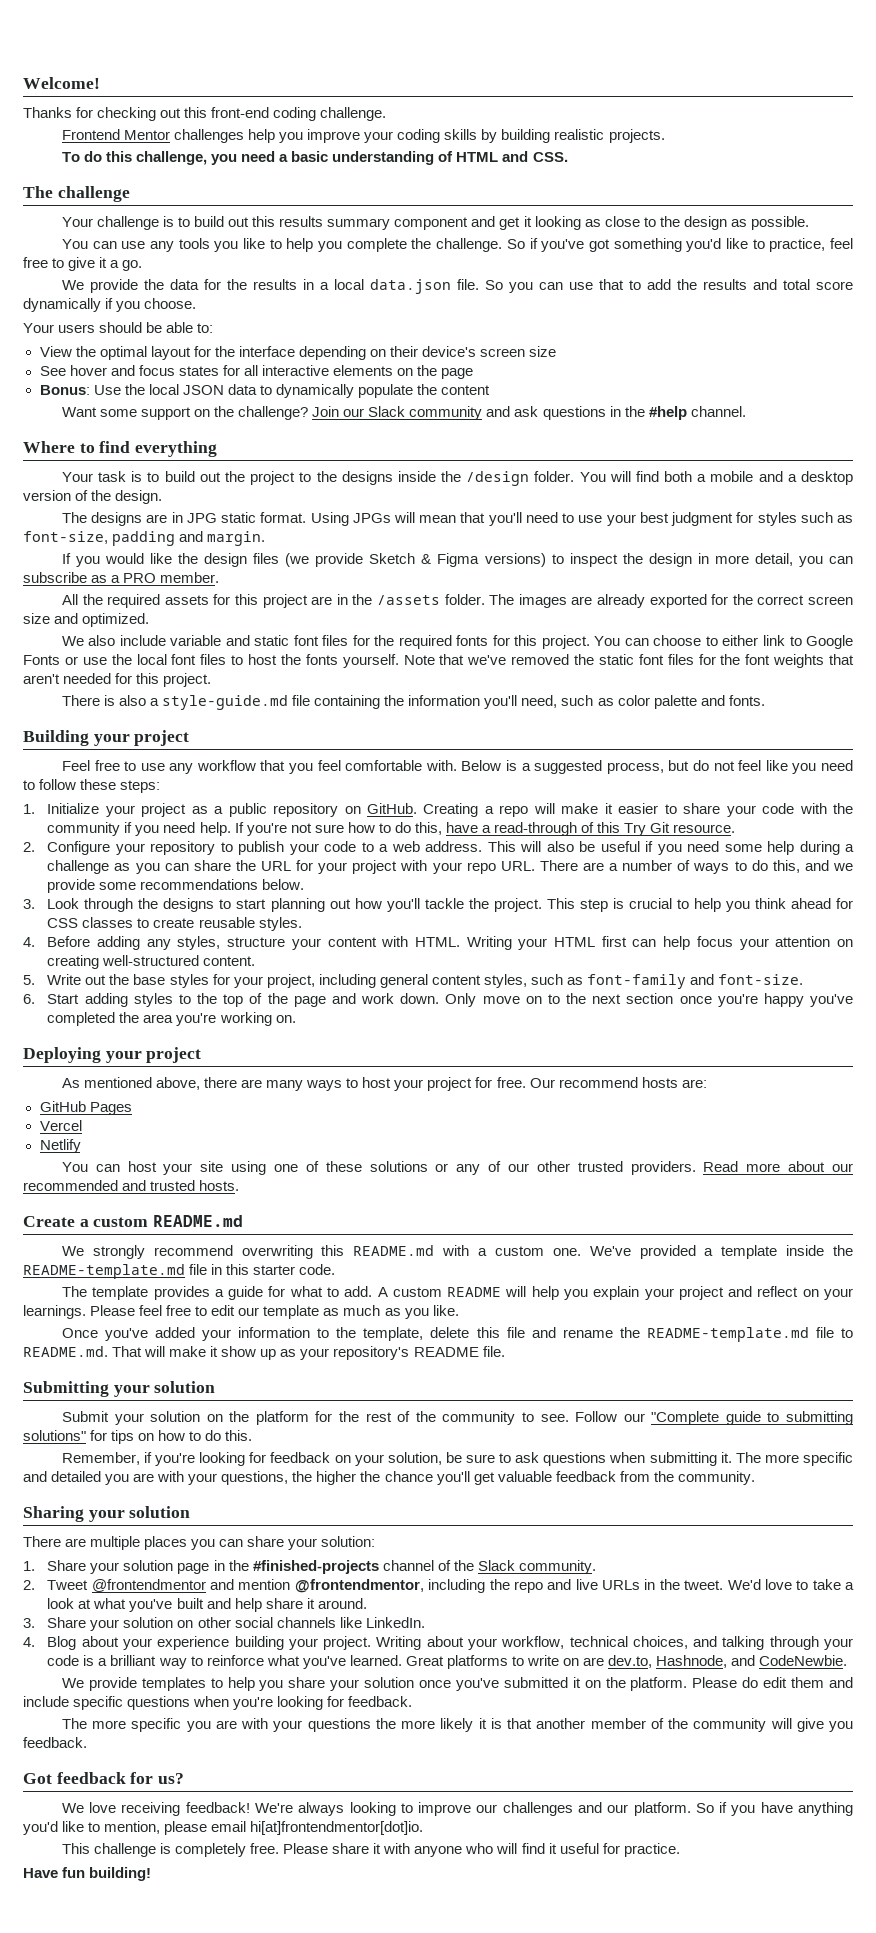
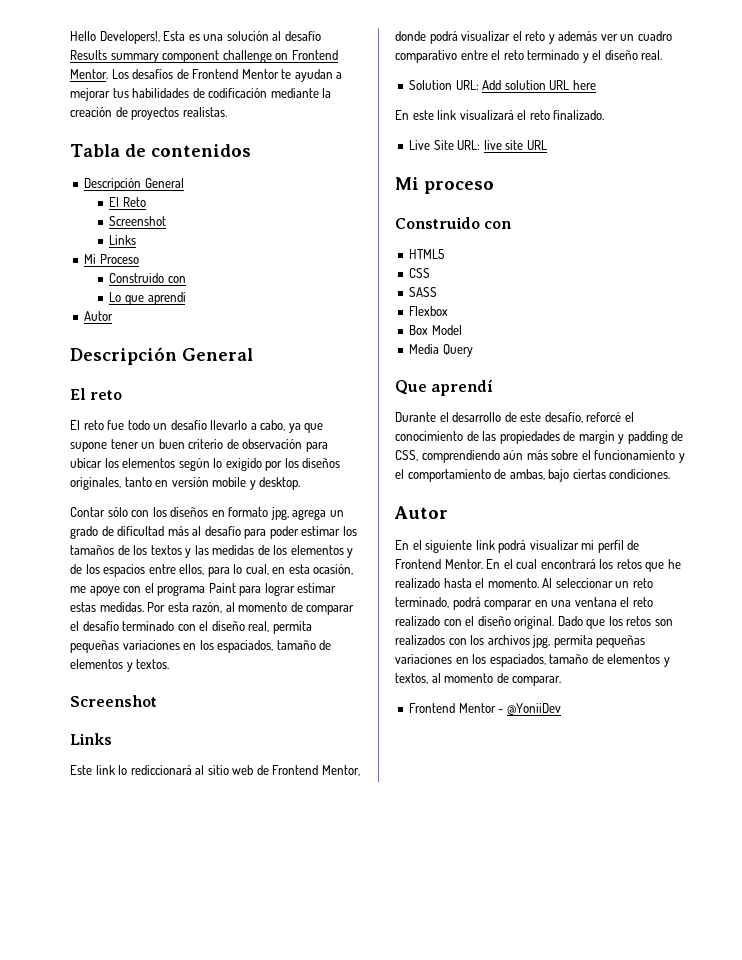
[23,77,100,89] [23,107,387,121] [61,129,665,143] [61,151,568,165] [23,186,130,202] [61,216,809,230] [61,238,853,252] [23,257,143,271] [61,279,854,294] [23,298,197,312] [23,322,214,333] [39,346,557,360] [39,365,474,379] [39,384,491,398] [61,406,746,420] [23,441,218,457] [61,471,854,486] [23,490,163,504] [61,512,854,526] [23,531,266,546] [61,553,853,567] [23,572,220,583] [61,594,854,608] [23,613,150,627] [61,635,854,649] [23,654,854,668] [23,673,212,687] [61,695,765,710] [23,730,190,746] [61,760,853,774] [23,779,161,793] [23,803,853,817] [47,822,736,836] [23,841,854,855] [47,860,854,874] [47,879,305,893] [23,898,853,912] [47,917,302,931] [23,936,853,950] [47,955,256,969] [23,974,804,989] [23,993,854,1007] [47,1012,296,1026] [23,1047,202,1063] [61,1077,707,1091] [39,1101,132,1115] [39,1120,82,1131] [39,1139,81,1153] [61,1161,854,1175] [23,1180,240,1191] [23,1215,244,1227] [61,1245,853,1259] [23,1264,336,1279] [61,1286,854,1300] [23,1305,459,1319] [61,1327,854,1342] [23,1346,505,1360] [23,1381,216,1397] [61,1411,854,1425] [23,1430,253,1444] [61,1452,853,1466] [23,1471,755,1485] [23,1506,191,1522] [23,1536,376,1550] [23,1560,596,1574] [23,1579,855,1593] [47,1598,367,1612] [23,1617,425,1631] [23,1636,854,1650] [47,1655,848,1669] [61,1677,853,1691] [23,1696,413,1710] [61,1718,854,1732] [23,1737,87,1748] [23,1772,185,1784] [61,1802,853,1816] [23,1821,424,1835] [61,1843,680,1857] [23,1867,152,1881] Welcome! // Thanks for checking out this front-end coding challenge. // Frontend Mentor challenges help you improve your coding skills by building realistic projects. // To do this challenge, you need a basic understanding of HTML and CSS. // The challenge // Your challenge is to build out this results summary component and get it looking as close to the design as possible. // You can use any tools you like to help you complete the challenge. So if you've got something you'd like to practice, feel free to give it a go. // We provide the data for the results in a local data.json file. So you can use that to add the results and total score dynamically if you choose. // Your users should be able to: // View the optimal layout for the interface depending on their device's screen size // See hover and focus states for all interactive elements on the page // Bonus: Use the local JSON data to dynamically populate the content // Want some support on the challenge? Join our Slack community and ask questions in the #help channel. // Where to find everything // Your task is to build out the project to the designs inside the /design folder. You will find both a mobile and a desktop version of the design. // The designs are in JPG static format. Using JPGs will mean that you'll need to use your best judgment for styles such as font-size, padding and margin. // If you would like the design files (we provide Sketch & Figma versions) to inspect the design in more detail, you can subscribe as a PRO member. // All the required assets for this project are in the /assets folder. The images are already exported for the correct screen size and optimized. // We also include variable and static font files for the required fonts for this project. You can choose to either link to Google Fonts or use the local font files to host the fonts yourself. Note that we've removed the static font files for the font weights that aren't needed for this project. // There is also a style-guide.md file containing the information you'll need, such as color palette and fonts. // Building your project // Feel free to use any workflow that you feel comfortable with. Below is a suggested process, but do not feel like you need to follow these steps: // 1. Initialize your project as a public repository on GitHub. Creating a repo will make it easier to share your code with the community if you need help. If you're not sure how to do this, have a read-through of this Try Git resource. // 2. Configure your repository to publish your code to a web address. This will also be useful if you need some help during a challenge as you can share the URL for your project with your repo URL. There are a number of ways to do this, and we provide some recommendations below. // 3. Look through the designs to start planning out how you'll tackle the project. This step is crucial to help you think ahead for CSS classes to create reusable styles. // 4. Before adding any styles, structure your content with HTML. Writing your HTML first can help focus your attention on creating well-structured content. // 5. Write out the base styles for your project, including general content styles, such as font-family and font-size. // 6. Start adding styles to the top of the page and work down. Only move on to the next section once you're happy you've completed the area you're working on. // Deploying your project // As mentioned above, there are many ways to host your project for free. Our recommend hosts are: // GitHub Pages // Vercel // Netlify // You can host your site using one of these solutions or any of our other trusted providers. Read more about our recommended and trusted hosts. // Create a custom README.md // We strongly recommend overwriting this README.md with a custom one. We've provided a template inside the README-template.md file in this starter code. // The template provides a guide for what to add. A custom README will help you explain your project and reflect on your learnings. Please feel free to edit our template as much as you like. // Once you've added your information to the template, delete this file and rename the README-template.md file to README.md. That will make it show up as your repository's README file. // Submitting your solution // Submit your solution on the platform for the rest of the community to see. Follow our "Complete guide to submitting solutions" for tips on how to do this. // Remember, if you're looking for feedback on your solution, be sure to ask questions when submitting it. The more specific and detailed you are with your questions, the higher the chance you'll get valuable feedback from the community. // Sharing your solution // There are multiple places you can share your solution: // 1. Share your solution page in the #finished-projects channel of the Slack community. // 2. Tweet @frontendmentor and mention @frontendmentor, including the repo and live URLs in the tweet. We'd love to take a look at what you've built and help share it around. // 3. Share your solution on other social channels like LinkedIn. // 4. Blog about your experience building your project. Writing about your workflow, technical choices, and talking through your code is a brilliant way to reinforce what you've learned. Great platforms to write on are dev.to, Hashnode, and CodeNewbie. // We provide templates to help you share your solution once you've submitted it on the platform. Please do edit them and include specific questions when you're looking for feedback. // The more specific you are with your questions the more likely it is that another member of the community will give you feedback. // Got feedback for us? // We love receiving feedback! We're always looking to improve our challenges and our platform. So if you have anything you'd like to mention, please email hi[at]frontendmentor[dot]io. // This challenge is completely free. Please share it with anyone who will find it useful for practice. // Have fun building! -> [70,31,321,44] [70,50,338,63] [70,69,343,82] [70,88,332,101] [70,107,227,120] [70,144,251,157] [84,178,184,191] [109,197,146,207] [109,216,167,226] [109,235,137,245] [84,254,139,264] [109,273,186,283] [109,292,186,305] [84,311,114,321] [70,347,253,365] [70,388,123,400] [70,420,324,433] [70,439,328,452] [70,458,341,471] [70,477,301,490] [70,507,344,520] [70,526,357,539] [70,545,354,558] [70,564,354,577] [70,583,337,596] [70,602,355,615] [70,621,312,634] [70,640,332,653] [70,659,170,672] [70,695,157,707] [70,733,112,745] [70,765,360,776] [395,31,672,44] [395,50,663,63] [409,80,596,90] [395,110,605,120] [409,140,547,150] [395,177,494,194] [395,217,513,229] [409,249,445,259] [409,268,431,278] [409,287,438,297] [409,306,449,316] [409,325,462,335] [409,344,473,357] [395,380,494,396] [395,412,634,423] [395,431,684,444] [395,450,685,463] [395,469,671,482] [394,506,448,519] [395,540,640,553] [395,559,681,572] [395,578,653,588] [395,597,653,610] [395,616,673,629] [395,635,646,648] [395,654,670,667] [395,673,562,686] [409,703,561,715] Hello Developers!, Esta es una solución al desafío Results summary component challenge on Frontend Mentor. Los desafíos de Frontend Mentor te ayudan a mejorar tus habilidades de codificación mediante la creación de proyectos realistas. // Tabla de contenidos // Descripción General // El Reto // Screenshot // Links // Mi Proceso // Construido con // Lo que aprendí // Autor // Descripción General // El reto // El reto fue todo un desafío llevarlo a cabo, ya que supone tener un buen criterio de observación para ubicar los elementos según lo exigido por los diseños originales, tanto en versión mobile y desktop. // Contar sólo con los diseños en formato jpg, agrega un grado de dificultad más al desafío para poder estimar los tamaños de los textos y las medidas de los elementos y de los espacios entre ellos, para lo cual, en esta ocasión, me apoye con el programa Paint para lograr estimar estas medidas. Por esta razón, al momento de comparar el desafío terminado con el diseño real, permita pequeñas variaciones en los espaciados, tamaño de elementos y textos. // Screenshot // Links // Este link lo rediccionará al sitio web de Frontend Mentor, donde podrá visualizar el reto y además ver un cuadro comparativo entre el reto terminado y el diseño real. // Solution URL: Add solution URL here // En este link visualizará el reto finalizado. // Live Site URL: live site URL // Mi proceso // Construido con // HTML5 // CSS // SASS // Flexbox // Box Model // Media Query // Que aprendí // Durante el desarrollo de este desafío, reforcé el conocimiento de las propiedades de margin y padding de CSS, comprendiendo aún más sobre el funcionamiento y el comportamiento de ambas, bajo ciertas condiciones. // Autor // En el siguiente link podrá visualizar mi perfil de Frontend Mentor. En el cual encontrará los retos que he realizado hasta el momento. Al seleccionar un reto terminado, podrá comparar en una ventana el reto realizado con el diseño original. Dado que los retos son realizados con los archivos jpg, permita pequeñas variaciones en los espaciados, tamaño de elementos y textos, al momento de comparar. // Frontend Mentor - @YoniiDev

